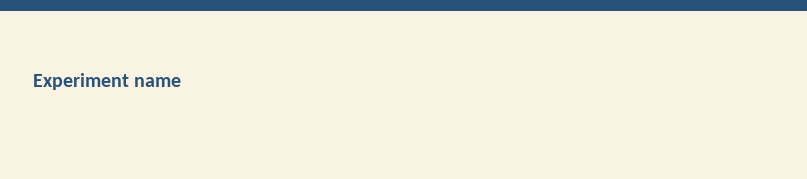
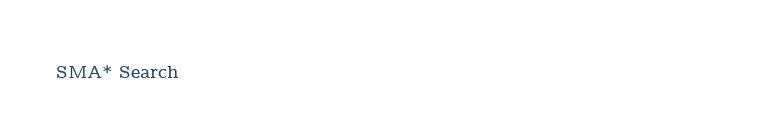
[33,73,182,90] Experiment name -> [56,65,179,78] SMA* Search

